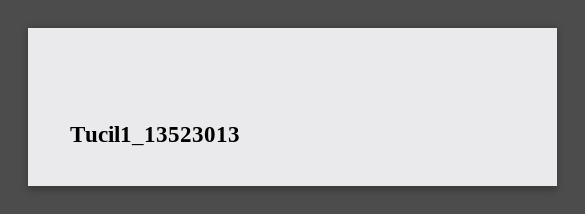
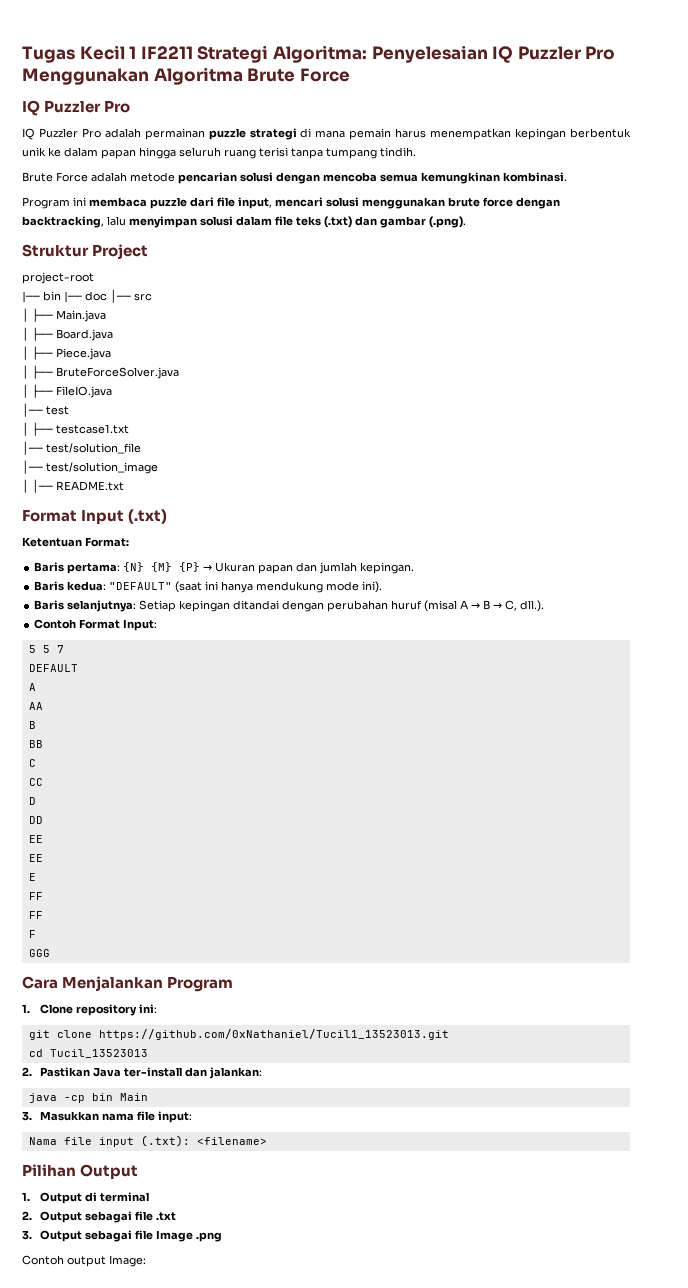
[70,126,240,146] Tucil1_13523013 -> [22,45,616,63] [22,67,350,85] [22,100,131,116] [22,128,631,140] [22,147,416,159] [22,172,567,184] [22,197,560,209] [22,216,466,228] [22,244,149,260] [22,272,94,284] [22,289,152,303] [22,308,106,322] [22,327,113,341] [22,346,111,360] [22,365,179,379] [22,384,112,398] [22,403,69,417] [22,422,129,436] [22,441,141,455] [22,460,158,474] [22,479,124,493] [22,509,168,524] [22,537,129,547] [34,562,415,574] [34,581,383,593] [34,600,545,612] [34,619,158,631] [28,645,64,653] [28,664,78,672] [28,683,36,691] [28,702,43,710] [28,721,36,729] [28,740,43,748] [28,759,36,767] [28,778,43,786] [28,797,36,805] [28,816,43,824] [28,835,43,843] [28,854,43,862] [28,873,36,881] [28,892,43,900] [28,911,43,919] [28,930,36,938] [28,949,50,957] [22,976,234,992] [22,1004,157,1016] [28,1029,449,1040] [28,1049,148,1058] [22,1067,262,1079] [28,1093,148,1103] [22,1111,192,1123] [28,1135,267,1147] [22,1164,139,1179] [22,1192,149,1204] [22,1211,176,1223] [22,1230,222,1242] [22,1255,146,1267] Tugas Kecil 1 IF2211 Strategi Algoritma: Penyelesaian IQ Puzzler Pro Menggunakan Algoritma Brute Force // IQ Puzzler Pro // IQ Puzzler Pro adalah permainan puzzle strategi di mana pemain harus menempatkan kepingan berbentuk unik ke dalam papan hingga seluruh ruang terisi tanpa tumpang tindih. // Brute Force adalah metode pencarian solusi dengan mencoba semua kemungkinan kombinasi. // Program ini membaca puzzle dari file input, mencari solusi menggunakan brute force dengan backtracking, lalu menyimpan solusi dalam file teks (.txt) dan gambar (.png). // Struktur Project // project-root // |── bin |── doc │── src // │ ├── Main.java // │ ├── Board.java // │ ├── Piece.java // │ ├── BruteForceSolver.java // │ ├── FileIO.java // │── test // │ ├── testcase1.txt // │── test/solution_file // │── test/solution_image // │ │── README.txt // Format Input (.txt) // Ketentuan Format: // Baris pertama: {N} {M} {P} → Ukuran papan dan jumlah kepingan. // Baris kedua: "DEFAULT" (saat ini hanya mendukung mode ini). // Baris selanjutnya: Setiap kepingan ditandai dengan perubahan huruf (misal A → B → C, dll.). // Contoh Format Input: // 5 5 7 // DEFAULT // A // AA // B // BB // C // CC // D // DD // EE // EE // E // FF // FF // F // GGG // Cara Menjalankan Program // 1. Clone repository ini: // git clone https://github.com/0xNathaniel/Tucil1_13523013.git // cd Tucil_13523013 // 2. Pastikan Java ter-install dan jalankan: // java -cp bin Main // 3. Masukkan nama file input: // Nama file input (.txt): <filename> // Pilihan Output // 1. Output di terminal // 2. Output sebagai file .txt // 3. Output sebagai file Image .png // Contoh output Image:

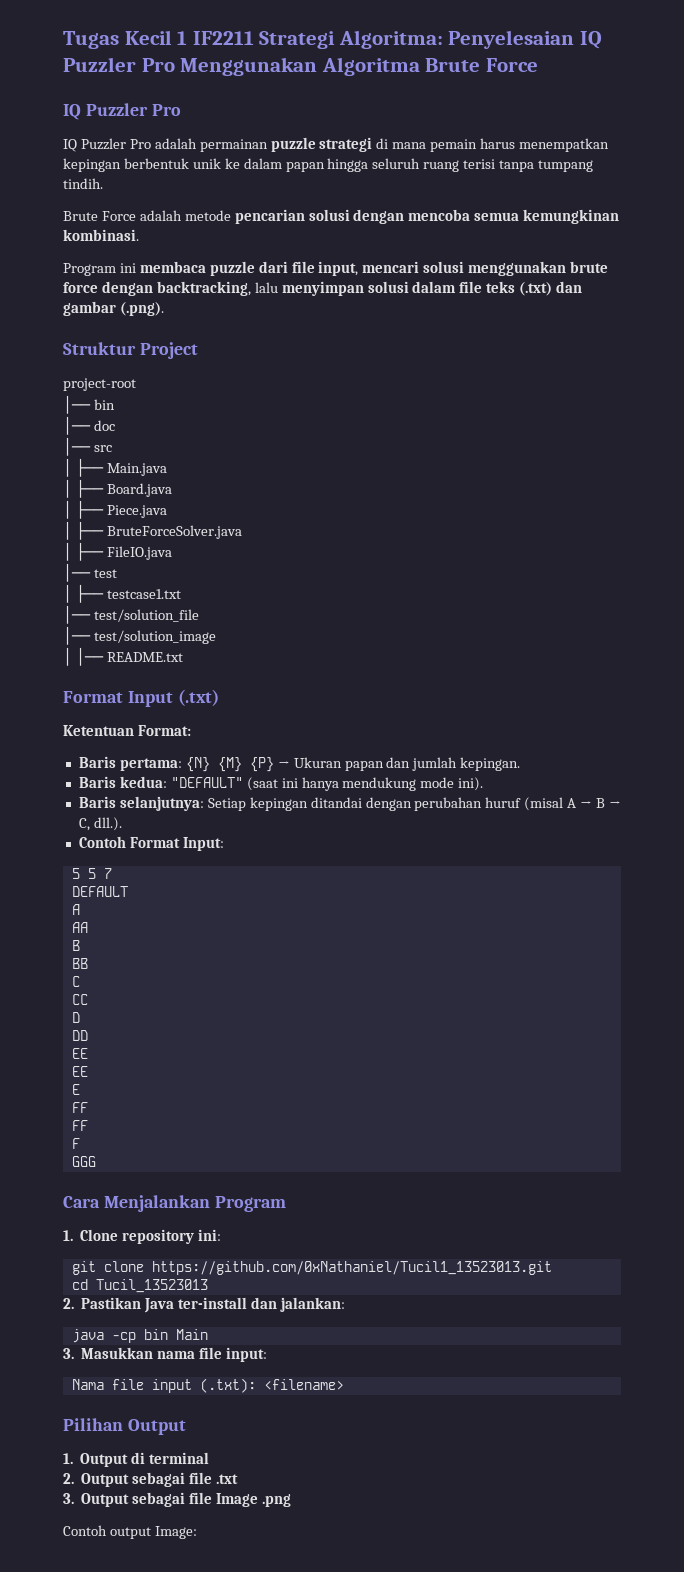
[22,291,82,303] |── bin |── -> [63,395,115,414] [63,416,91,435] │── bin // │──
(107, 296) none -> (115, 425) //

